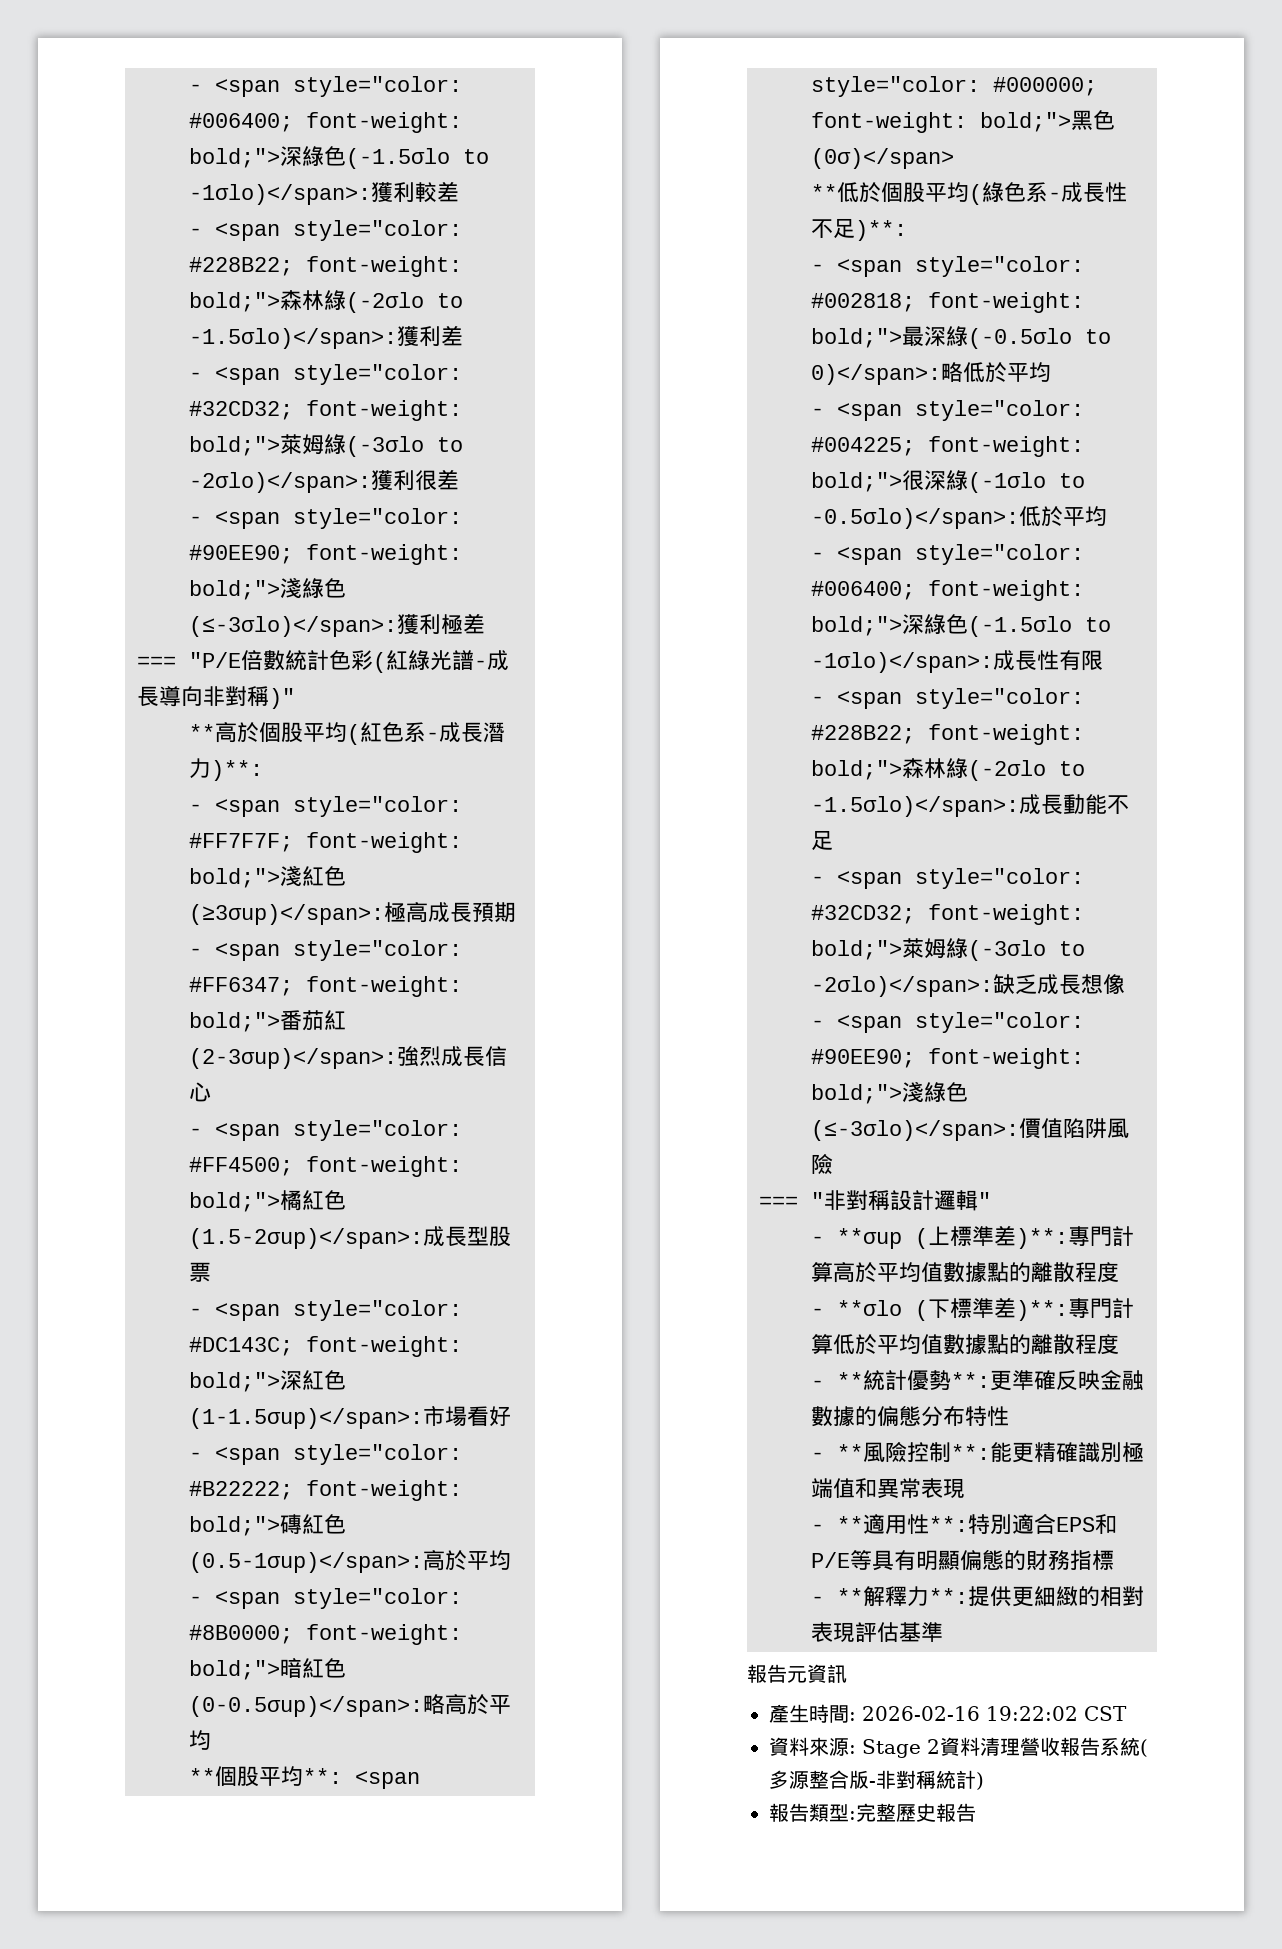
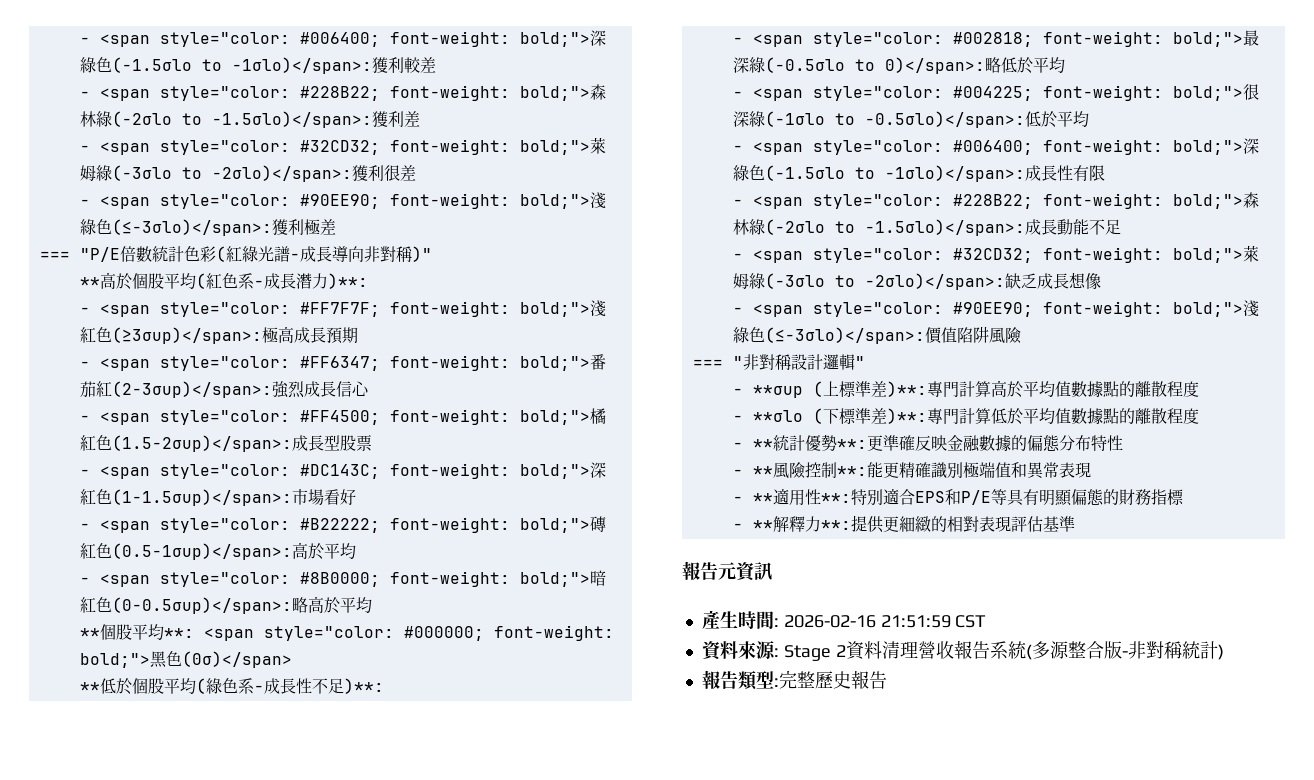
[986,1706,1078,1721] 19:22:02 -> [880,615,951,628] 21:51:59

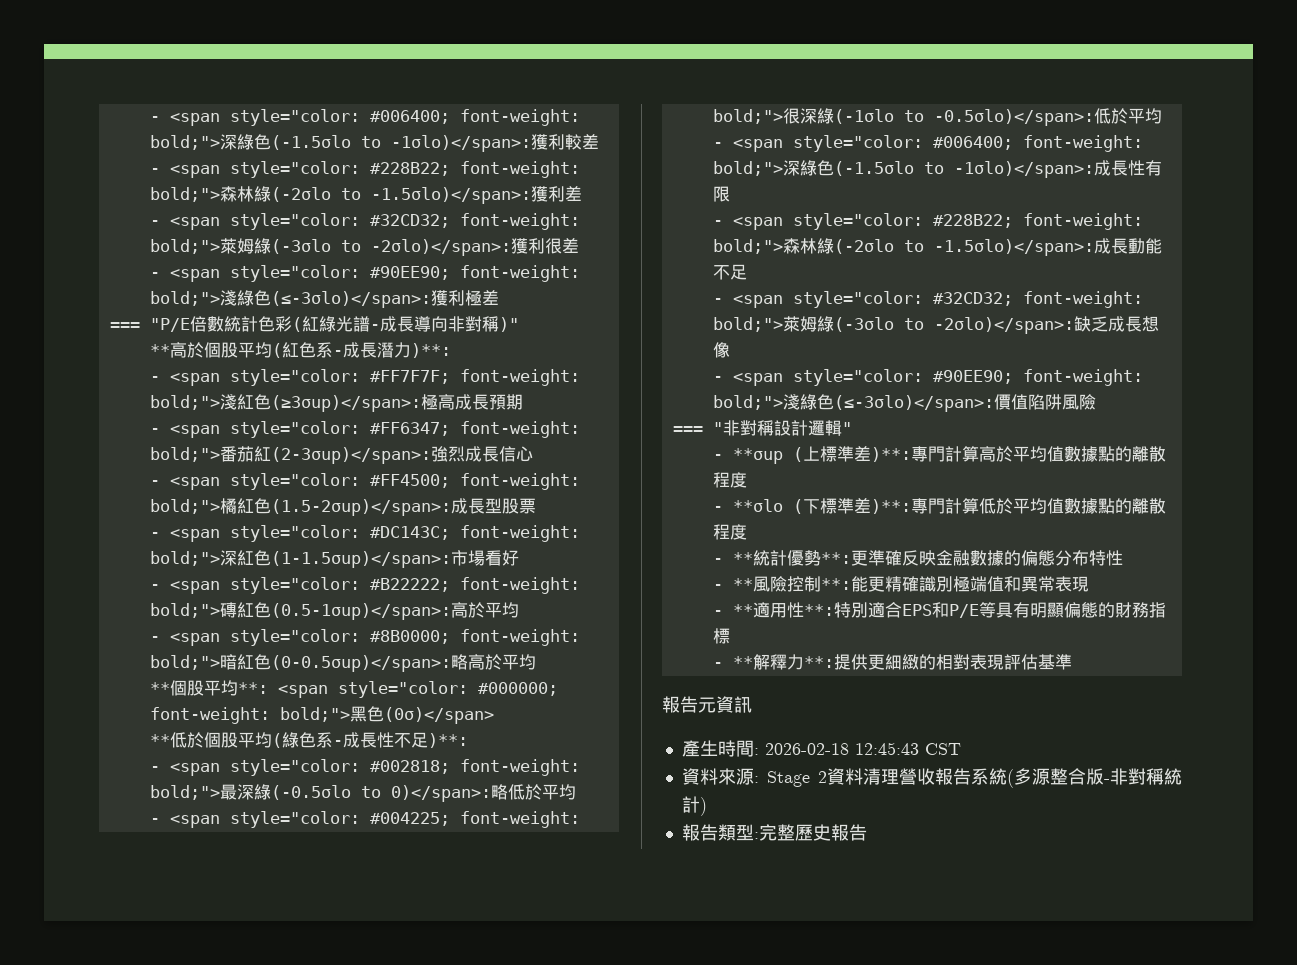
[783,615,951,628] 2026-02-16 21:51:59 -> [764,742,919,755] 2026-02-18 12:45:43

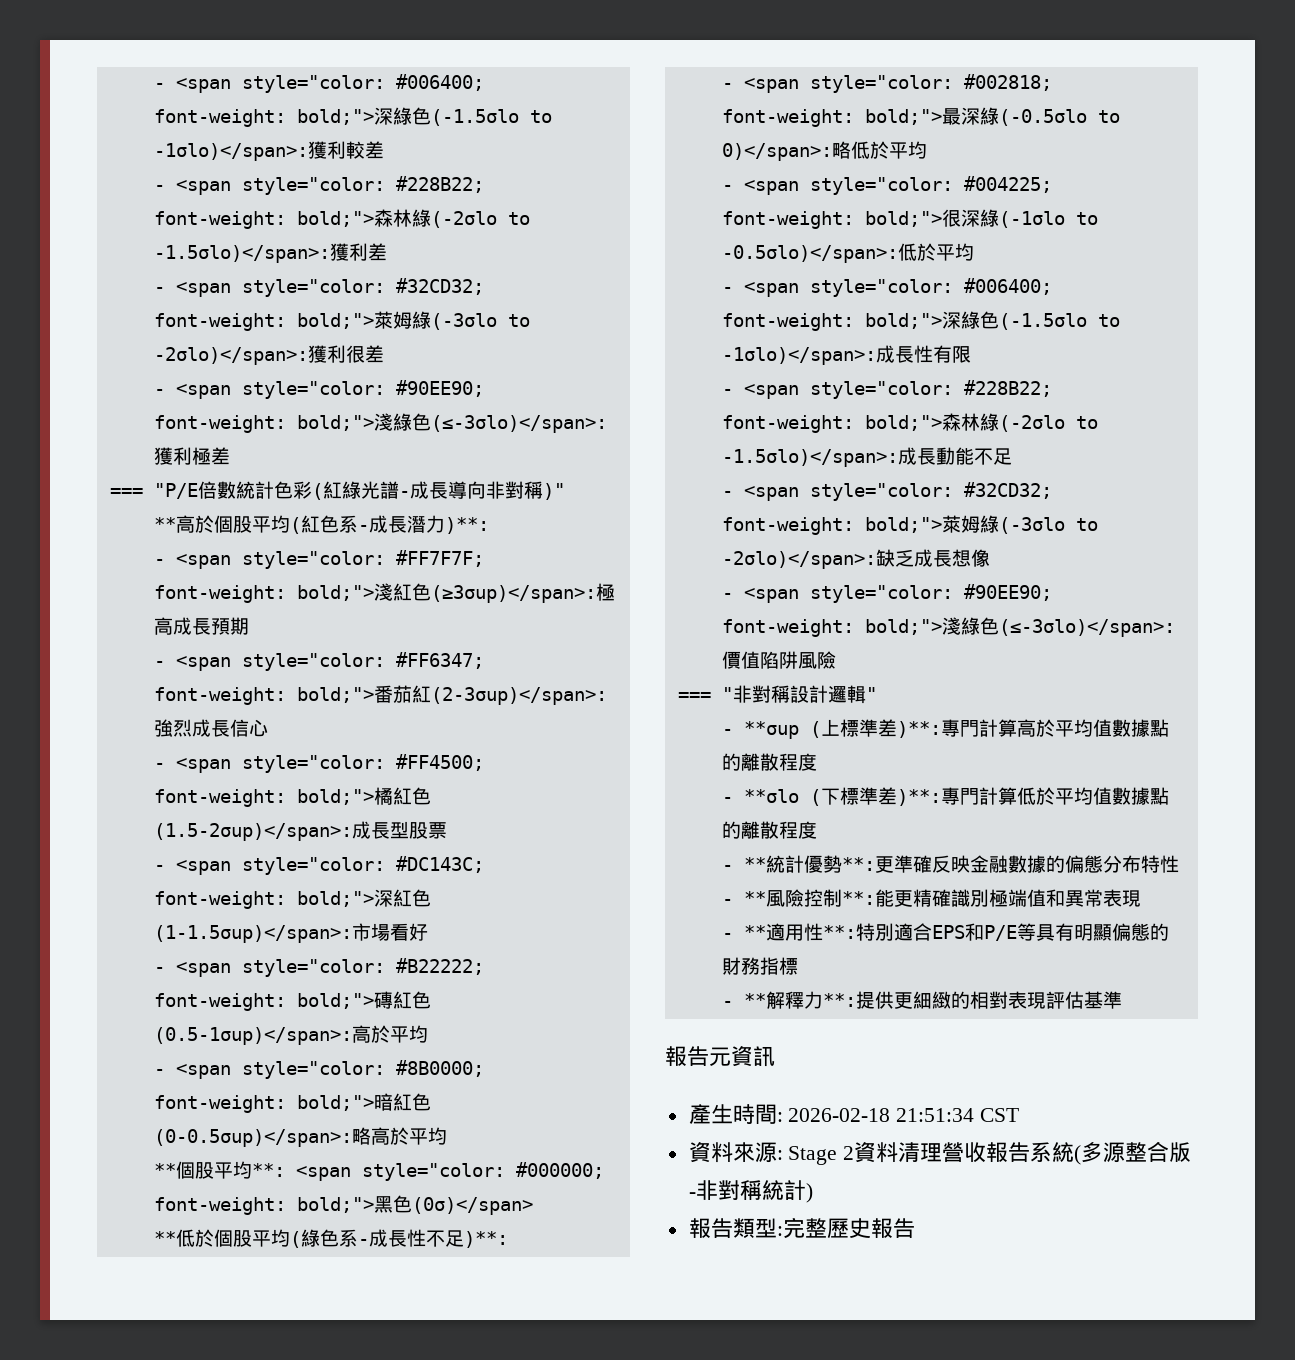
[854,742,919,755] 12:45:43 -> [896,1108,975,1122] 21:51:34

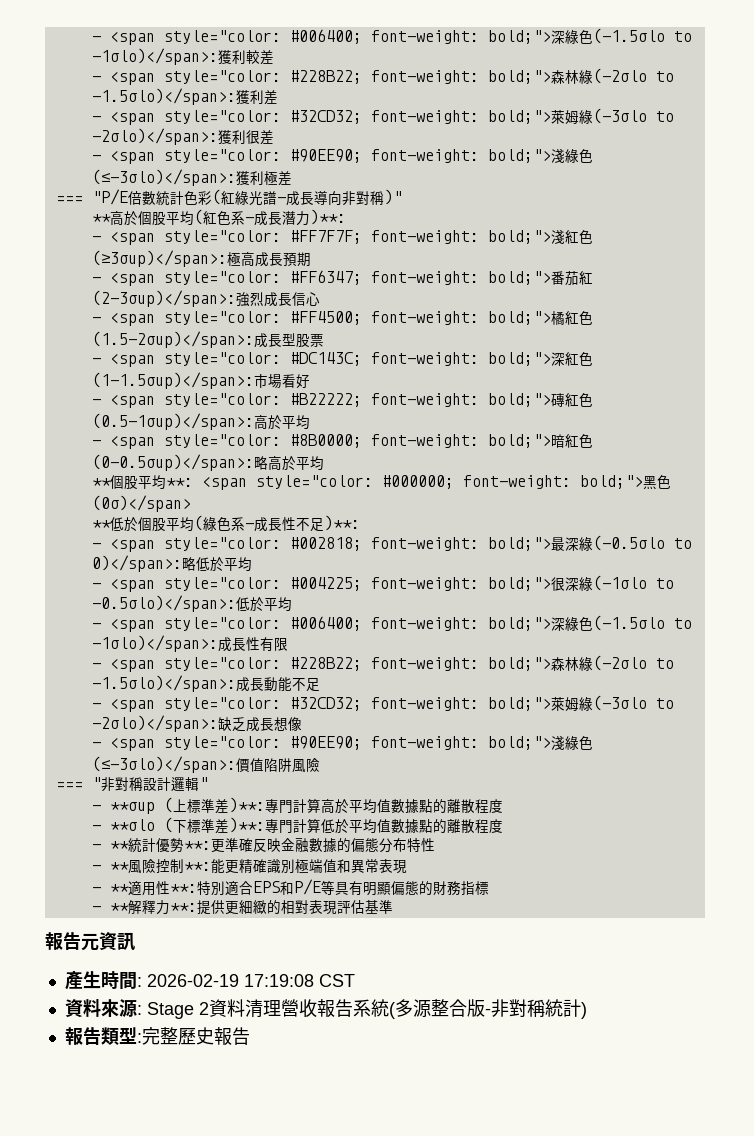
[788,1108,975,1122] 2026-02-18 21:51:34 -> [146,974,314,987] 2026-02-19 17:19:08

